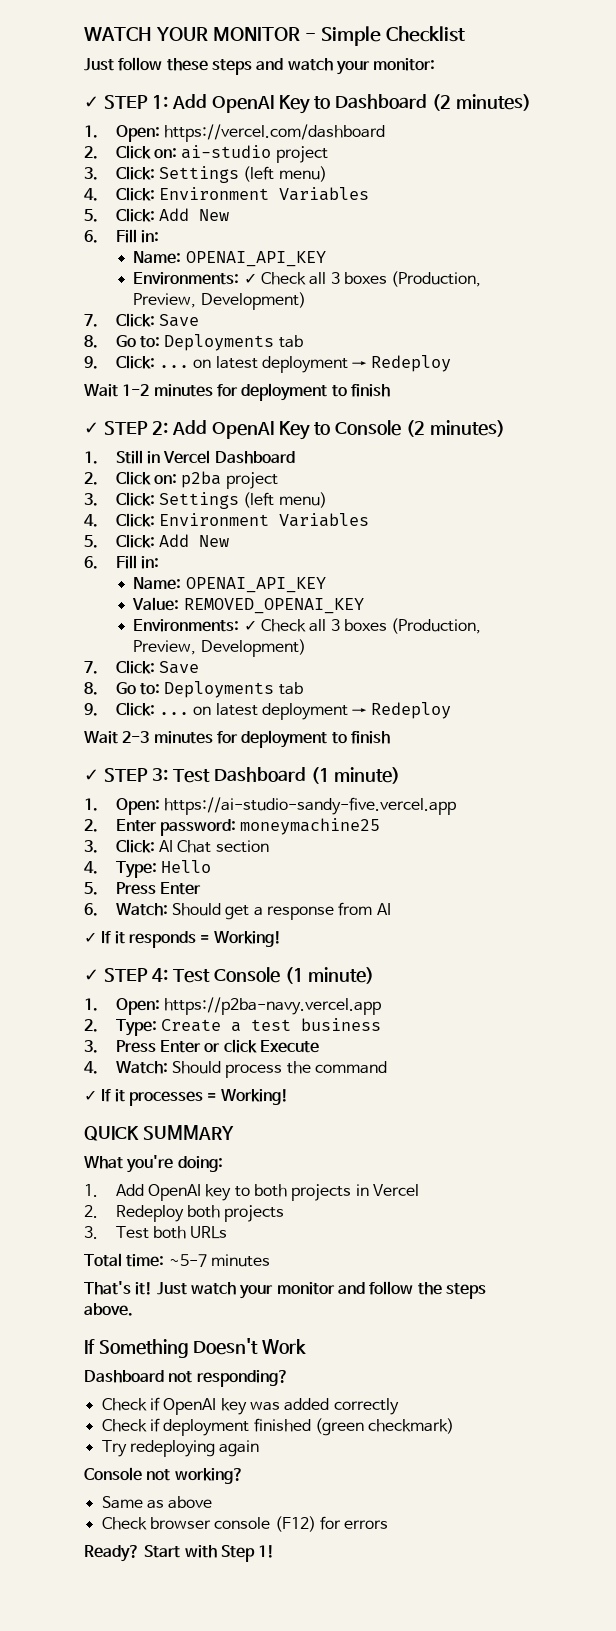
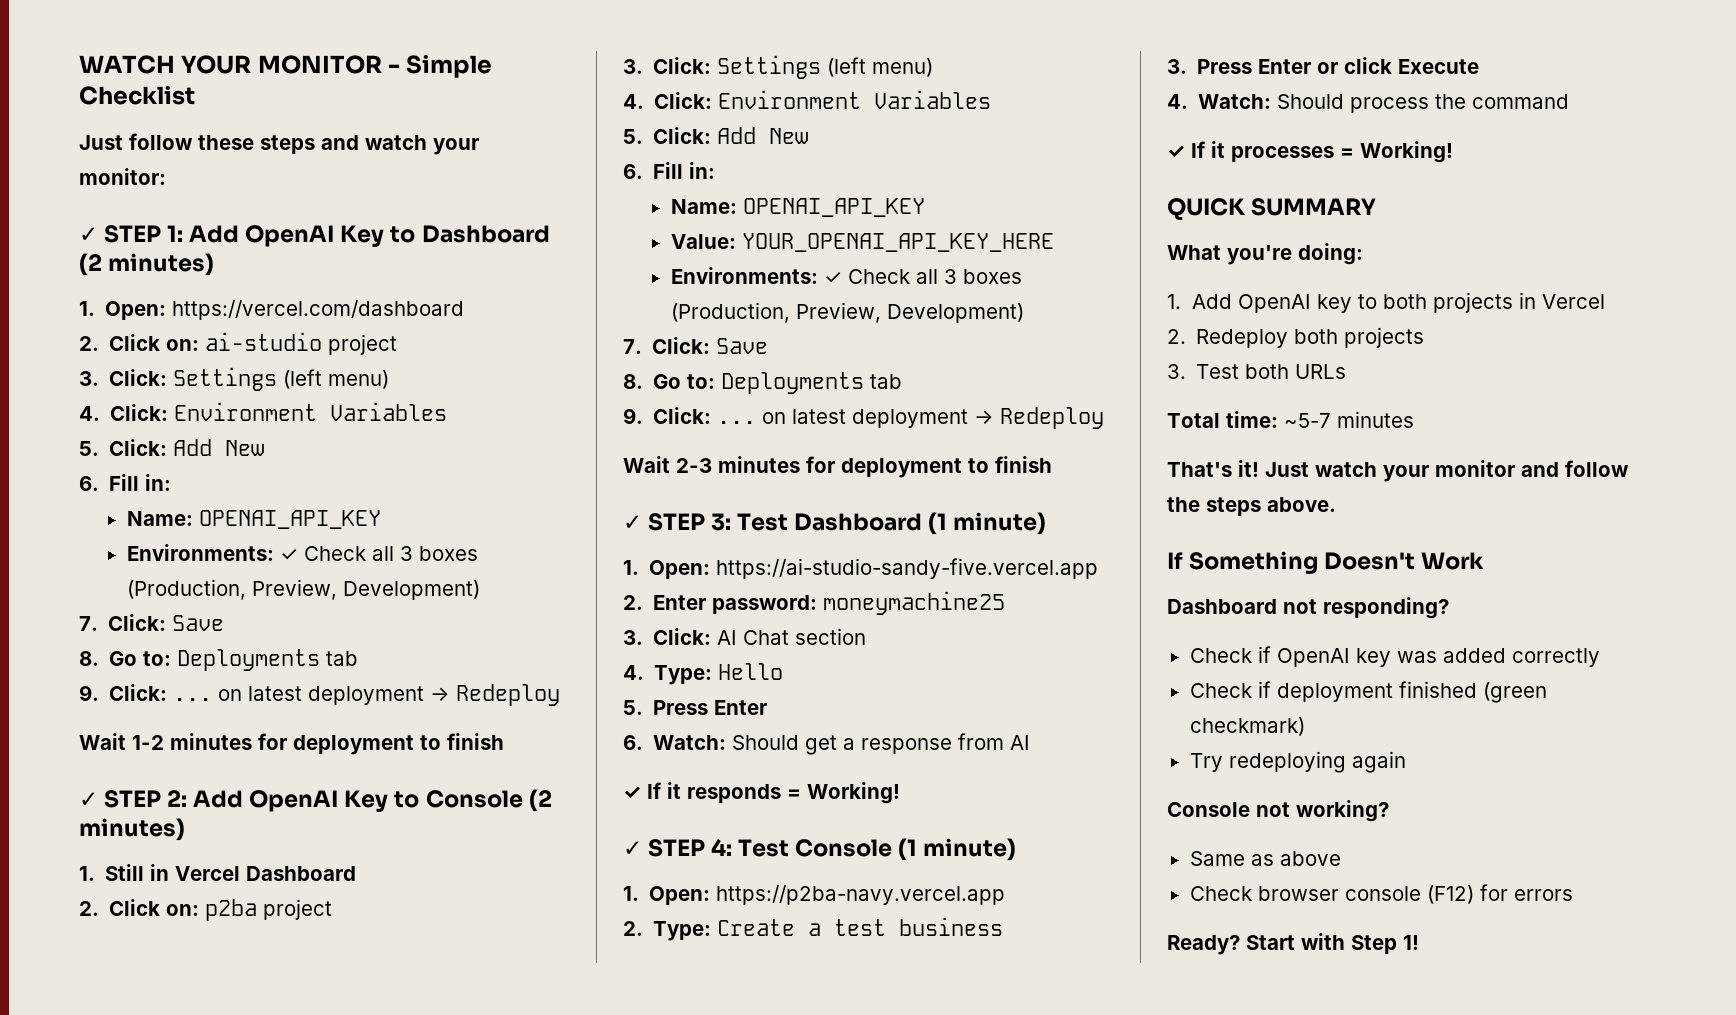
[183,598,364,614] REMOVED_OPENAI_KEY -> [741,233,1054,252] YOUR_OPENAI_API_KEY_HERE

